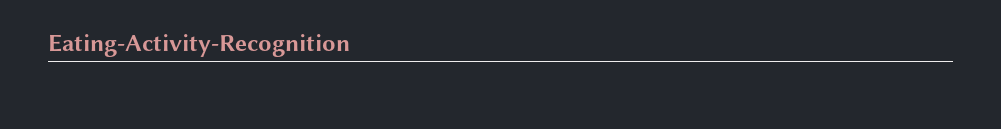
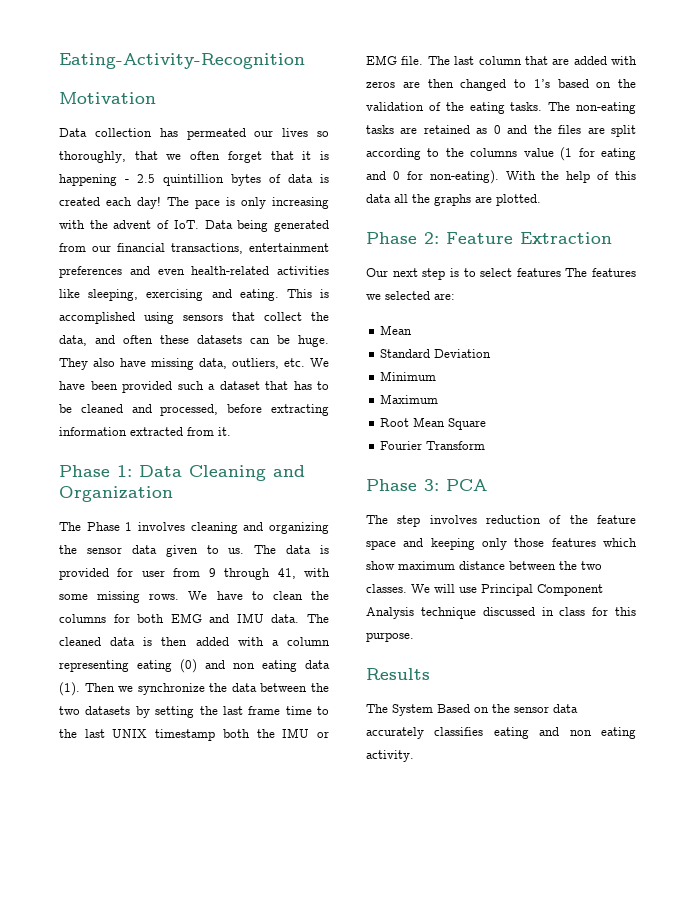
(350, 45) none -> [59,92,156,104] [59,128,329,140] [59,151,330,163] [59,174,329,186] [59,196,329,209] [59,220,329,232] [59,243,329,254] [59,266,329,278] [59,289,329,301] [59,312,329,324] [59,335,329,347] [59,358,329,370] [59,381,329,393] [59,404,329,416] [59,427,231,436] [59,465,305,481] [59,486,173,502] [59,522,329,534] [59,545,329,557] [59,568,330,580] [59,591,329,603] [59,613,330,623] [59,637,330,646] [59,659,330,673] [59,682,330,696] [59,706,329,718] [59,728,329,741] [366,55,637,65] [366,79,636,91] [366,102,636,114] [366,125,636,137] [366,147,636,161] [366,170,636,184] [366,194,541,206] [366,232,612,244] [366,268,636,280] [366,291,455,300] [380,325,413,335] [380,349,492,358] [380,371,437,381] [380,394,439,404] [380,417,487,430] [380,441,486,450] [366,479,487,491] [366,515,636,527] [366,538,637,550] [366,561,602,570] [366,584,603,596] [366,607,636,619] [366,632,414,642] [366,668,430,680] [366,704,578,716] [366,727,636,739] [366,750,414,762] // Motivation // Data collection has permeated our lives so thoroughly, that we often forget that it is happening - 2.5 quintillion bytes of data is created each day! The pace is only increasing with the advent of IoT. Data being generated from our financial transactions, entertainment preferences and even health-related activities like sleeping, exercising and eating. This is accomplished using sensors that collect the data, and often these datasets can be huge. They also have missing data, outliers, etc. We have been provided such a dataset that has to be cleaned and processed, before extracting information extracted from it. // Phase 1: Data Cleaning and Organization // The Phase 1 involves cleaning and organizing the sensor data given to us. The data is provided for user from 9 through 41, with some missing rows. We have to clean the columns for both EMG and IMU data. The cleaned data is then added with a column representing eating (0) and non eating data (1). Then we synchronize the data between the two datasets by setting the last frame time to the last UNIX timestamp both the IMU or EMG file. The last column that are added with zeros are then changed to 1’s based on the validation of the eating tasks. The non-eating tasks are retained as 0 and the files are split according to the columns value (1 for eating and 0 for non-eating). With the help of this data all the graphs are plotted. // Phase 2: Feature Extraction // Our next step is to select features The features we selected are: // Mean // Standard Deviation // Minimum // Maximum // Root Mean Square // Fourier Transform // Phase 3: PCA // The step involves reduction of the feature space and keeping only those features which show maximum distance between the two classes. We will use Principal Component Analysis technique discussed in class for this purpose. // Results // The System Based on the sensor data accurately classifies eating and non eating activity.

